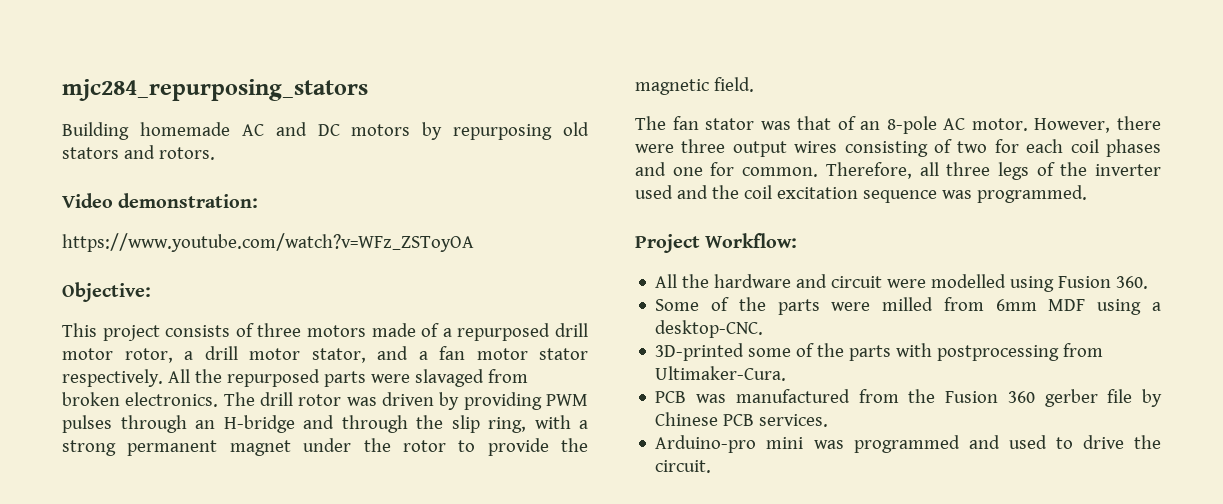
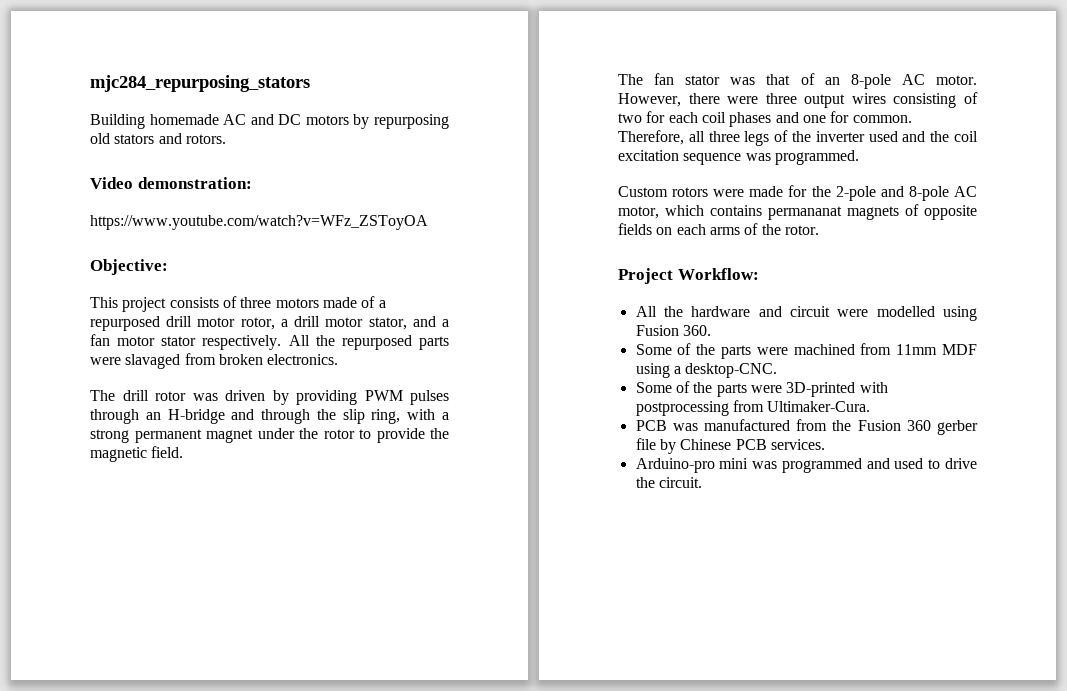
(219, 399) none -> (339, 359) //
(1087, 194) none -> [618,185,977,201] [618,204,977,220] [618,223,819,235] // Custom rotors were made for the 2-pole and 8-pole AC motor, which contains permananat magnets of opposite fields on each arms of the rotor.
[882,297,1037,311] milled from 6mm -> [793,343,938,355] machined from 11mm
[655,343,892,361] 3D-printed some of the parts -> [635,381,856,397] Some of the parts were 3D-printed

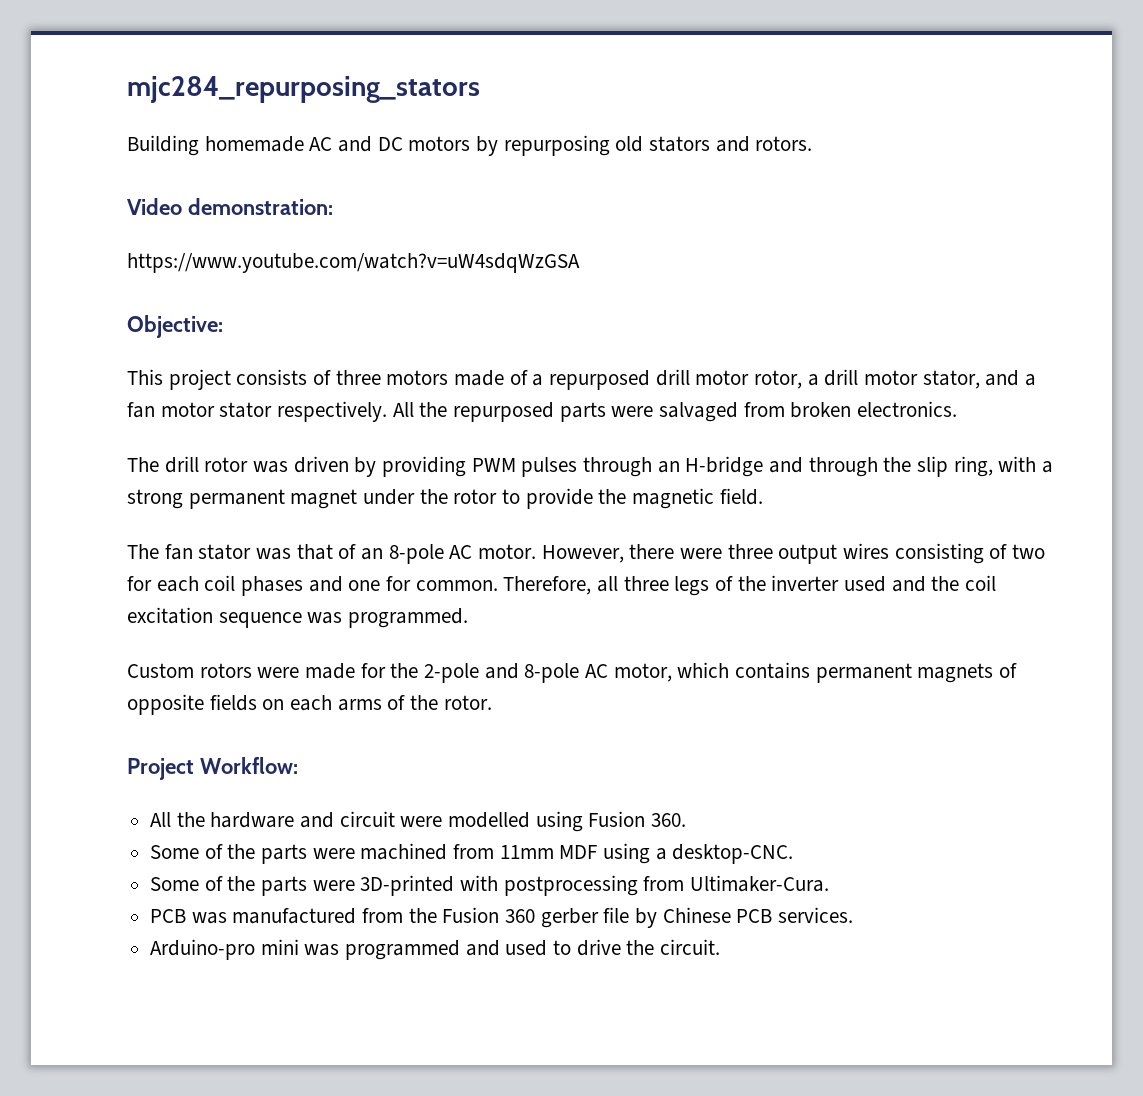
[90,215,428,230] https://www.youtube.com/watch?v=WFz_ZSToyOA -> [127,253,580,273] https://www.youtube.com/watch?v=uW4sdqWzGSA
[125,354,181,369] slavaged -> [659,402,739,422] salvaged
[768,206,842,220] permananat -> [815,663,912,683] permanent

